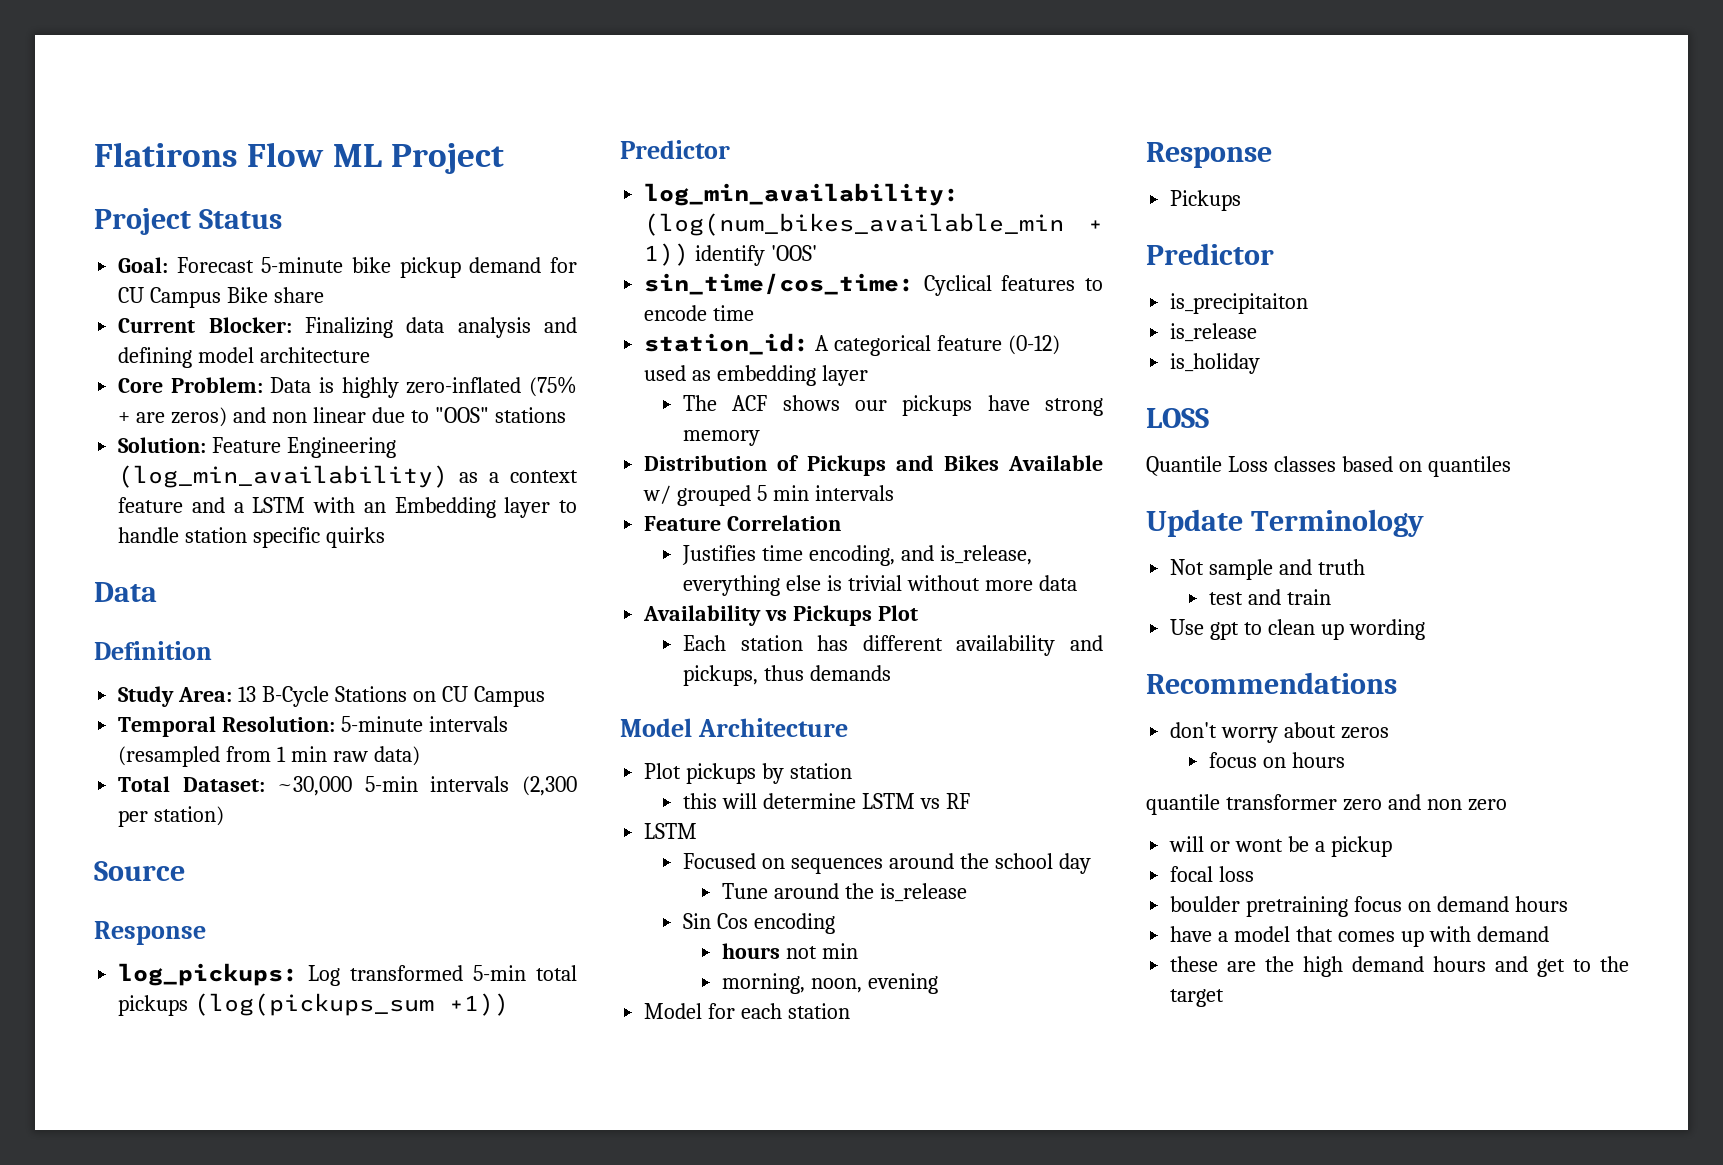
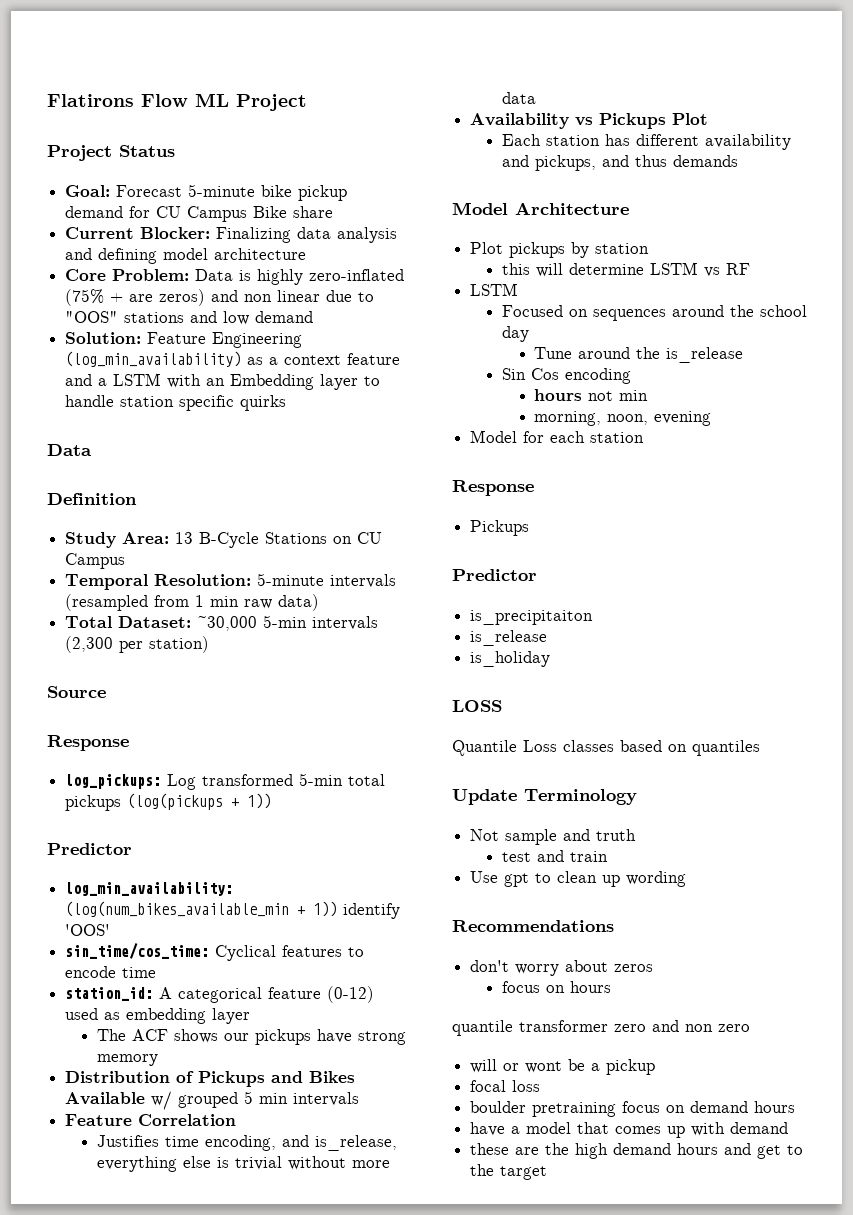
(566, 415) none -> [190,311,314,325] and low demand
[194,993,510,1016] (log(pickups_sum +1)) -> [127,793,272,810] (log(pickups + 1))
(759, 675) none -> [602,155,630,167] and

